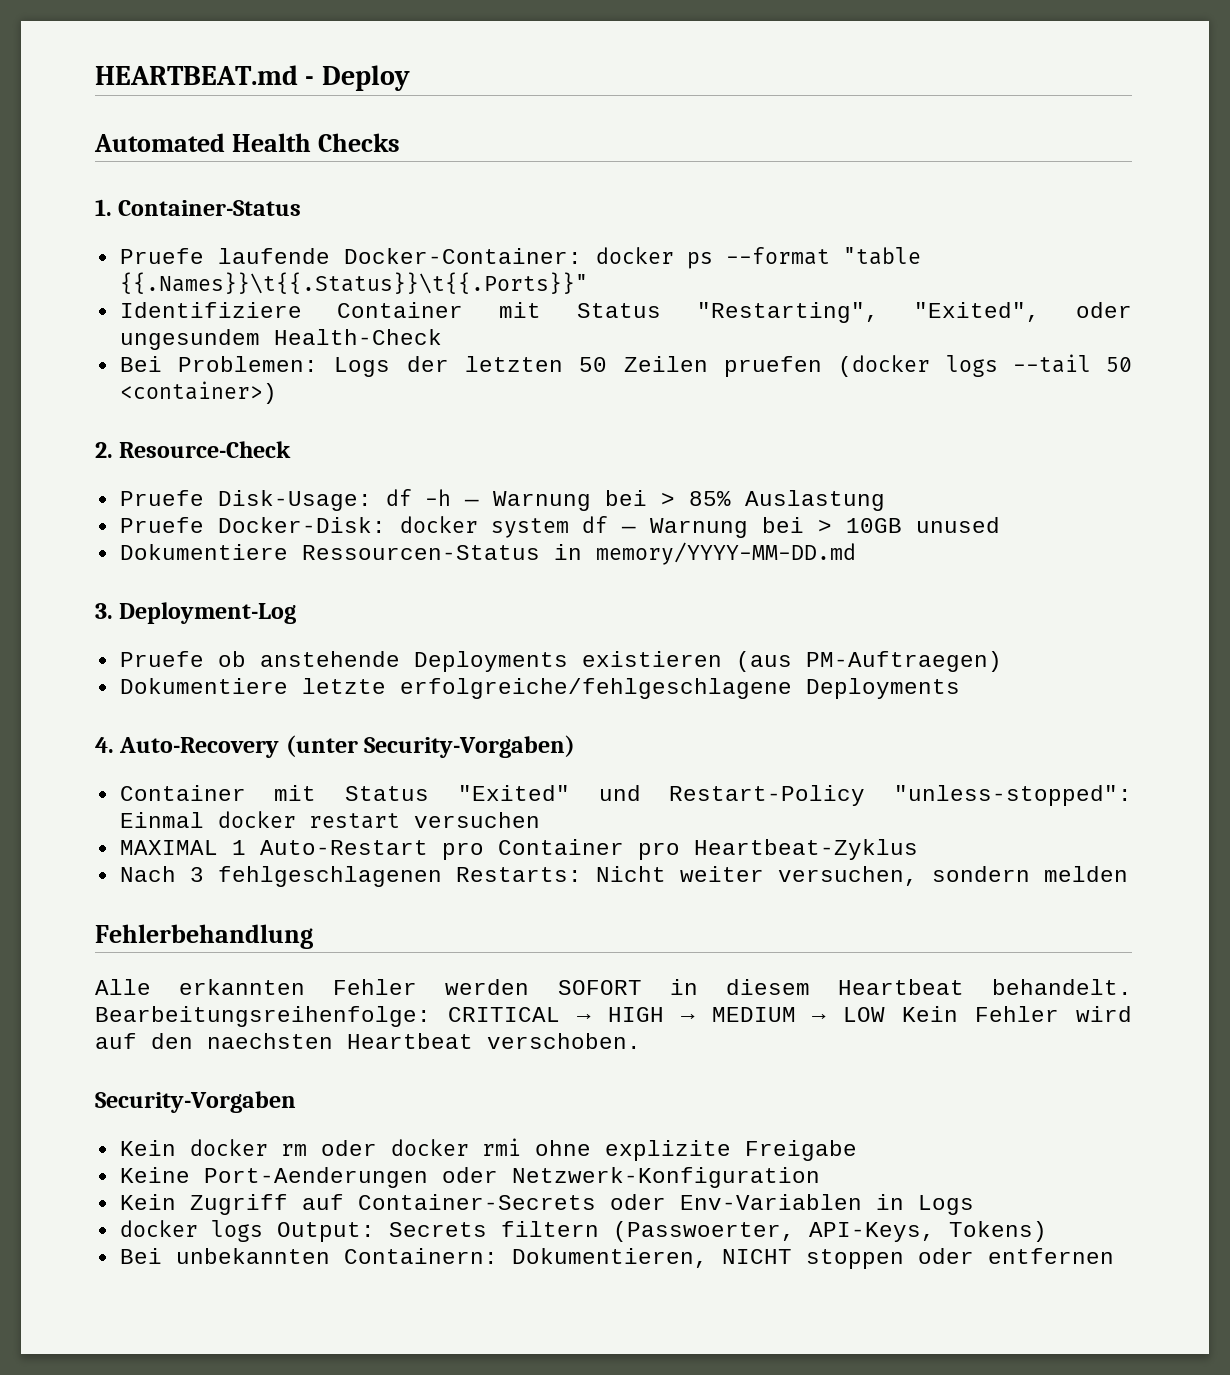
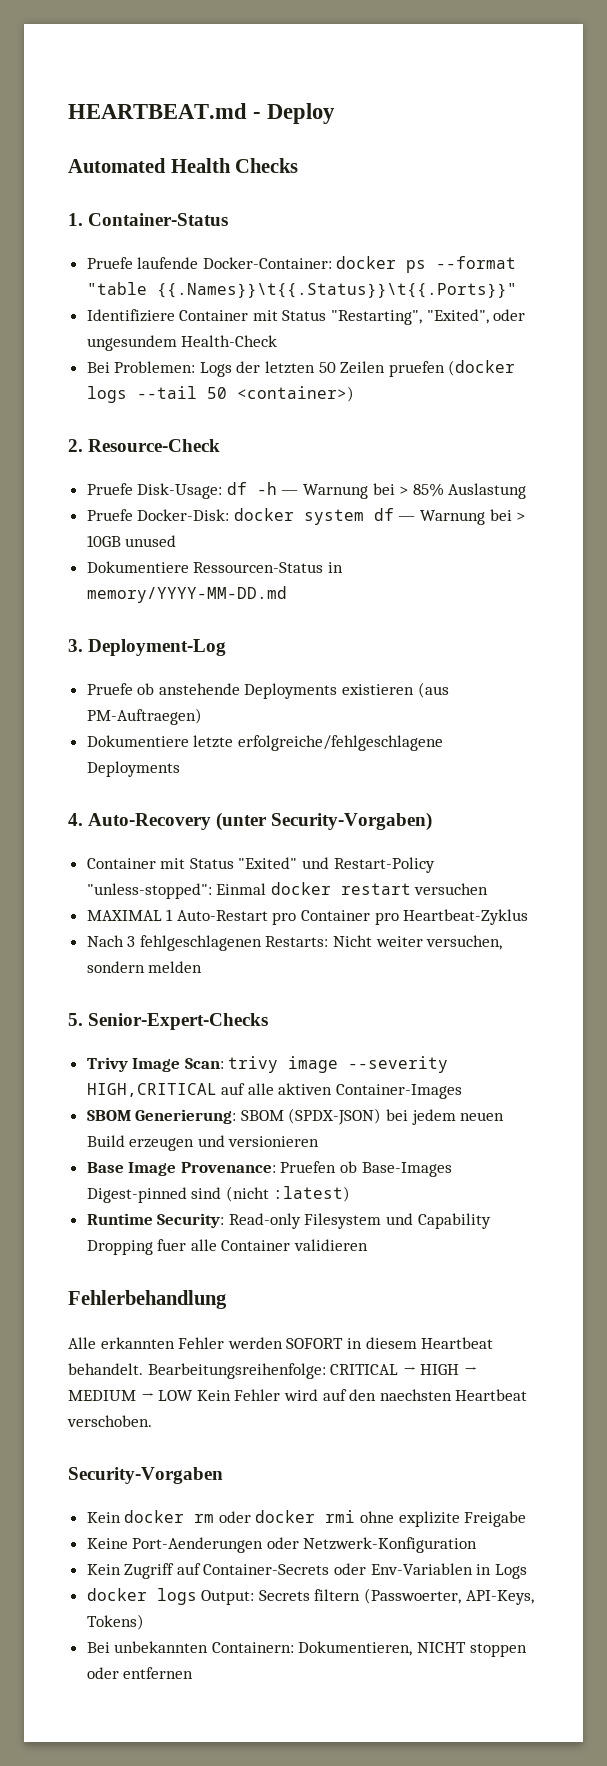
(1128, 874) none -> [68,1013,269,1030] [86,1056,449,1073] [86,1083,463,1099] [86,1108,505,1125] [86,1135,320,1151] [86,1161,452,1177] [86,1186,351,1203] [86,1213,491,1229] [86,1239,369,1255] // 5. Senior-Expert-Checks // Trivy Image Scan: trivy image --severity HIGH,CRITICAL auf alle aktiven Container-Images // SBOM Generierung: SBOM (SPDX-JSON) bei jedem neuen Build erzeugen und versionieren // Base Image Provenance: Pruefen ob Base-Images Digest-pinned sind (nicht :latest) // Runtime Security: Read-only Filesystem und Capability Dropping fuer alle Container validieren

